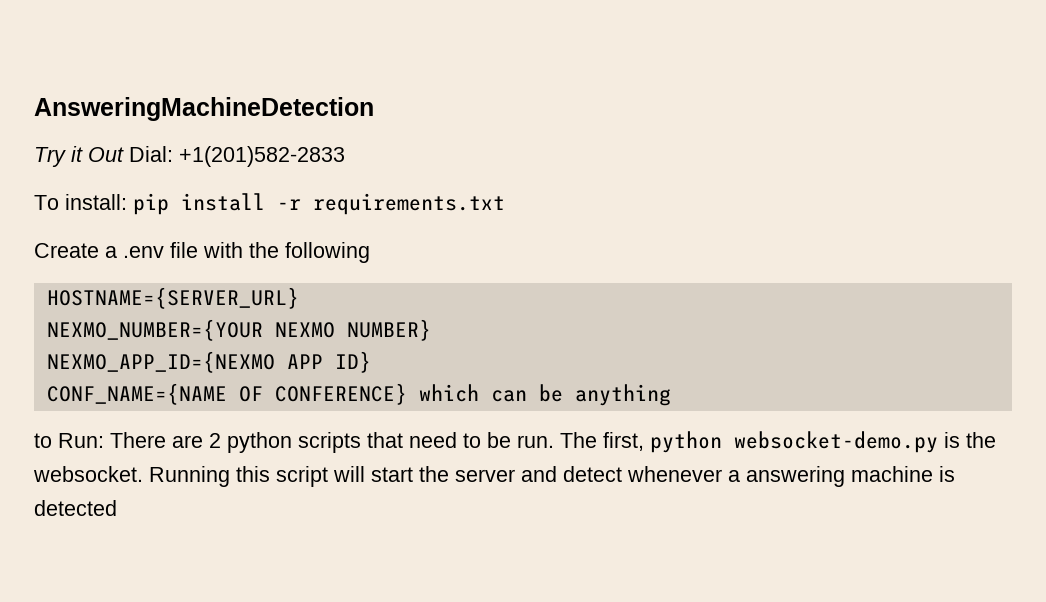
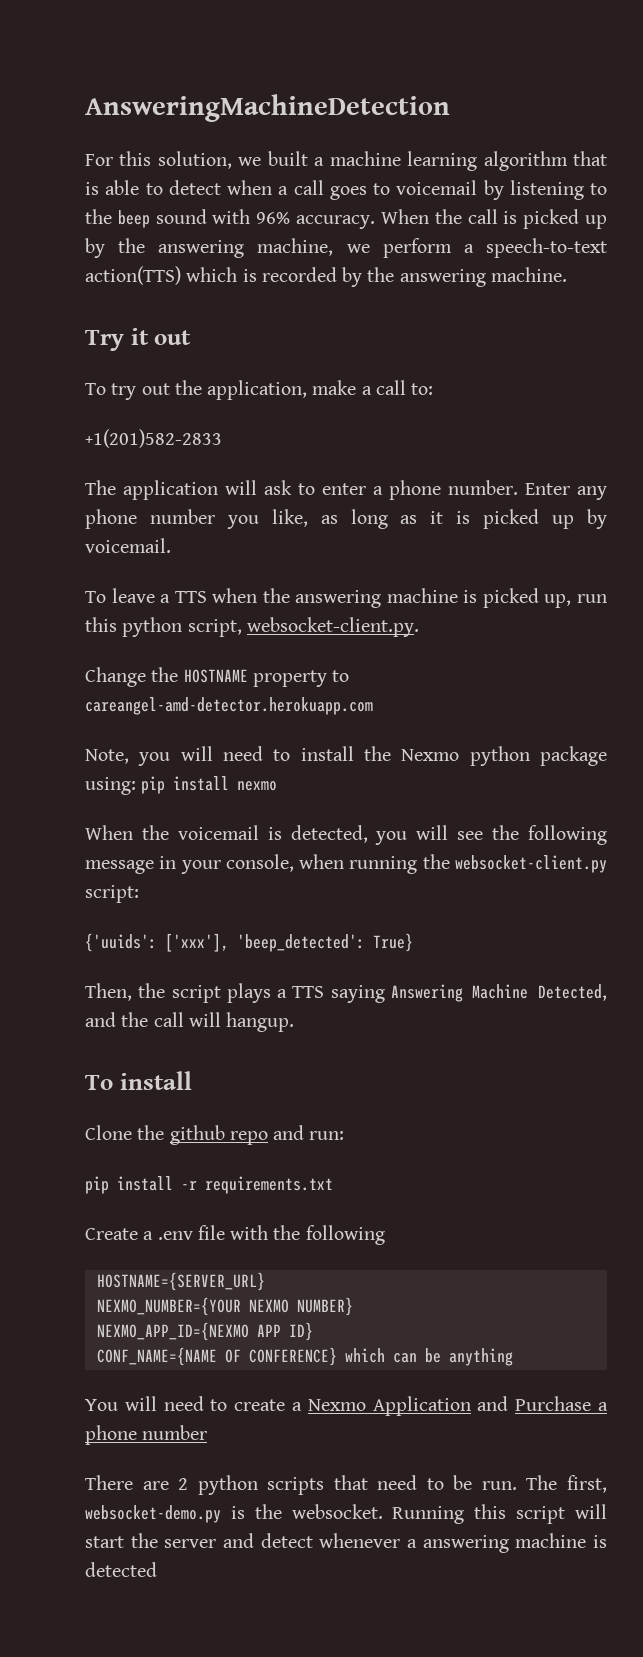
[34,146,345,167] [34,194,127,210] Try it Out Dial: +1(201)582-2833 // To install: -> [85,151,608,171] [85,180,607,200] [85,209,607,229] [85,238,607,258] [85,266,567,287] [85,328,192,351] [85,380,434,400] [85,429,222,448] [85,480,607,500] [85,509,607,529] [85,538,171,553] [85,588,608,608] [85,617,419,637] [85,667,350,687] [85,697,373,715] [85,746,607,766] [85,776,278,795] [85,825,608,845] [85,854,607,874] [85,885,139,903] [85,933,413,952] [85,983,607,1003] [85,1012,295,1032] [85,1071,192,1090] [85,1125,345,1145] For this solution, we built a machine learning algorithm that is able to detect when a call goes to voicemail by listening to the beep sound with 96% accuracy. When the call is picked up by the answering machine, we perform a speech-to-text action(TTS) which is recorded by the answering machine. // Try it out // To try out the application, make a call to: // +1(201)582-2833 // The application will ask to enter a phone number. Enter any phone number you like, as long as it is picked up by voicemail. // To leave a TTS when the answering machine is picked up, run this python script, websocket-client.py. // Change the HOSTNAME property to careangel-amd-detector.herokuapp.com // Note, you will need to install the Nexmo python package using: pip install nexmo // When the voicemail is detected, you will see the following message in your console, when running the websocket-client.py script: // {'uuids': ['xxx'], 'beep_detected': True} // Then, the script plays a TTS saying Answering Machine Detected, and the call will hangup. // To install // Clone the github repo and run: //
[34,433,104,448] to Run: -> [85,1396,609,1416] [85,1425,208,1445] You will need to create a Nexmo Application and Purchase a phone number //
[650,431,722,453] python -> (607, 1484) none

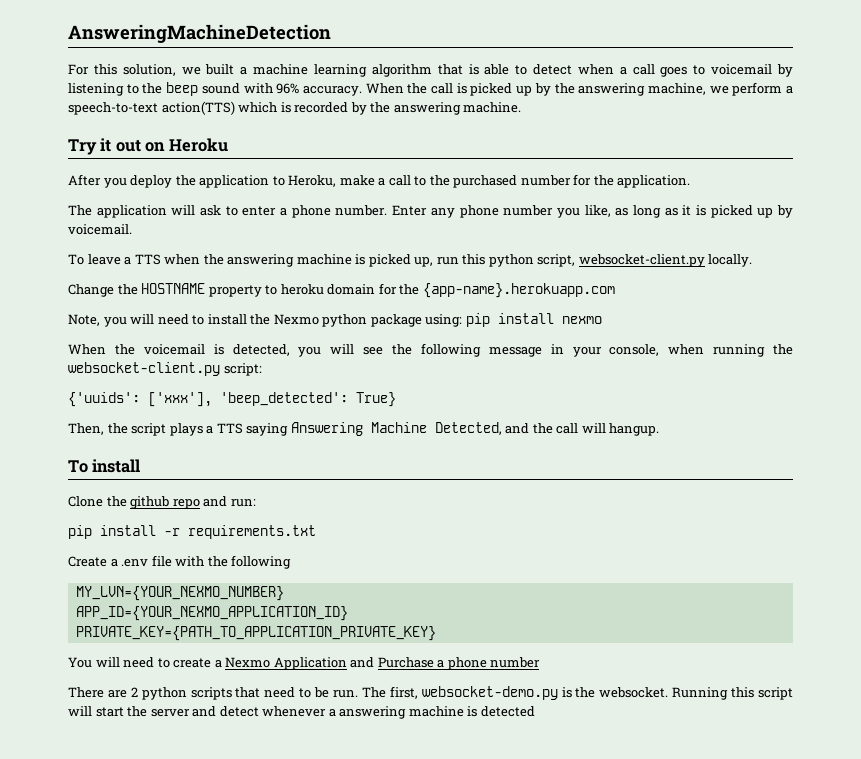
[85,380,434,400] [85,429,222,448] // To try out the application, make a call to: // +1(201)582-2833 -> [145,138,228,152] [68,174,691,188] on Heroku // After you deploy the application to Heroku, make a call to the purchased number for the application.
[246,617,419,637] websocket-client.py. -> [578,254,753,267] websocket-client.py locally.
[85,697,373,715] careangel-amd-detector.herokuapp.com -> [280,283,615,298] heroku domain for the {app-name}.herokuapp.com
[96,1272,265,1291] [96,1297,353,1316] [96,1322,313,1341] [96,1347,513,1366] HOSTNAME={SERVER_URL} // NEXMO_NUMBER={YOUR NEXMO NUMBER} // NEXMO_APP_ID={NEXMO APP ID} // CONF_NAME={NAME OF CONFERENCE} which can be anything -> [75,586,284,601] [75,606,348,621] [75,626,436,641] MY_LVN={YOUR_NEXMO_NUMBER} // APP_ID={YOUR_NEXMO_APPLICATION_ID} // PRIVATE_KEY={PATH_TO_APPLICATION_PRIVATE_KEY}

